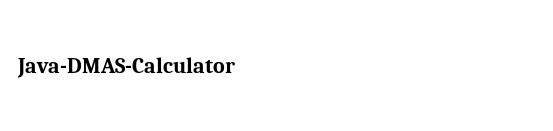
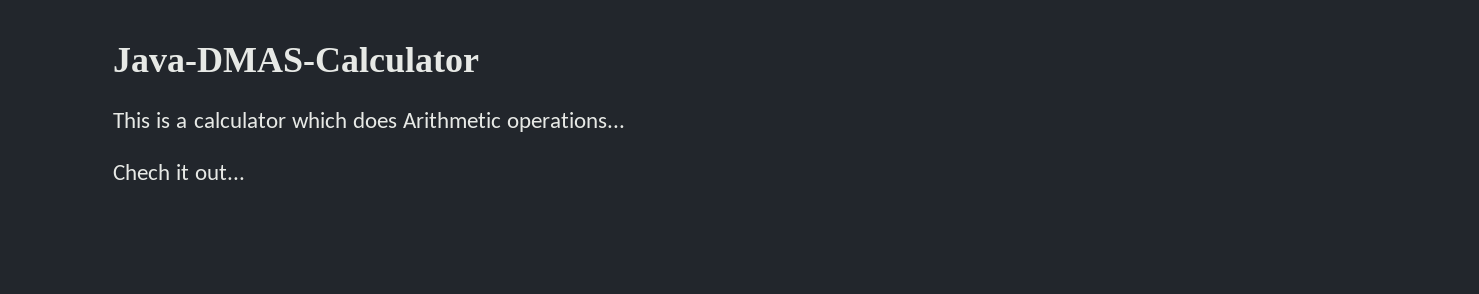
(235, 67) none -> [113,112,626,132] [113,164,246,180] // This is a calculator which does Arithmetic operations... // Chech it out...

